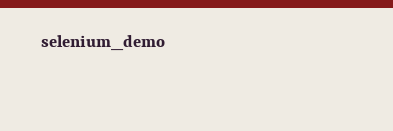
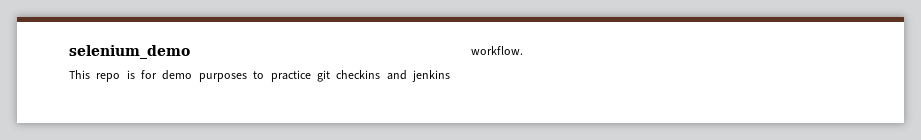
(165, 43) none -> [69,70,451,82] [471,46,523,55] // This repo is for demo purposes to practice git checkins and jenkins workflow.

